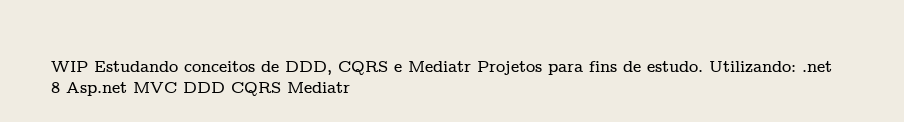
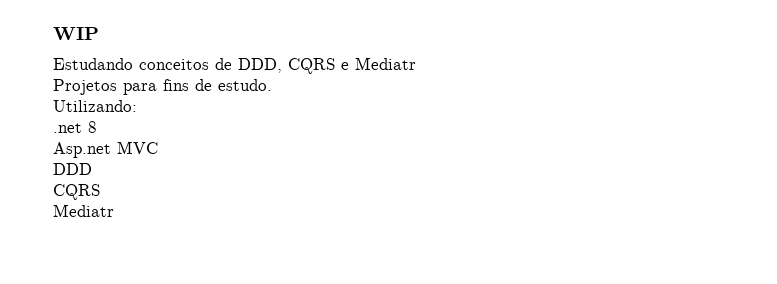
(88, 66) none -> (99, 33) //
(471, 66) none -> (416, 63) //
(703, 66) none -> (272, 85) //
(796, 67) none -> (137, 106) //
(60, 87) none -> (97, 127) //
(177, 87) none -> (158, 147) //
[231,82,281,96] CQRS -> [53,184,100,200] // CQRS //

